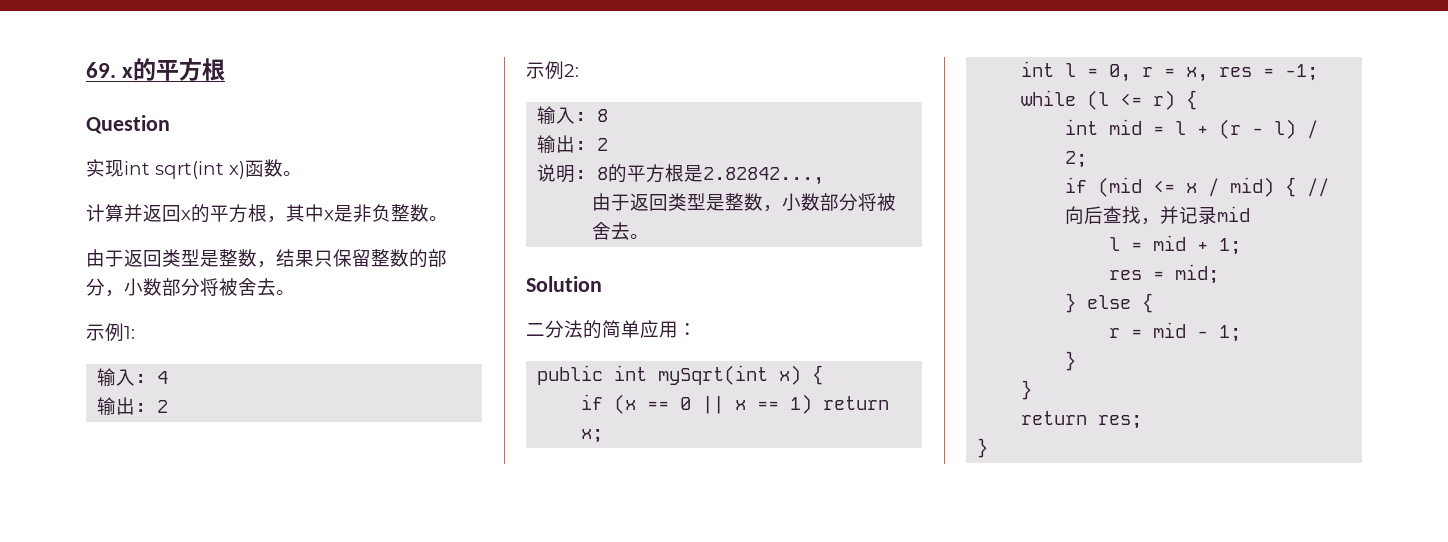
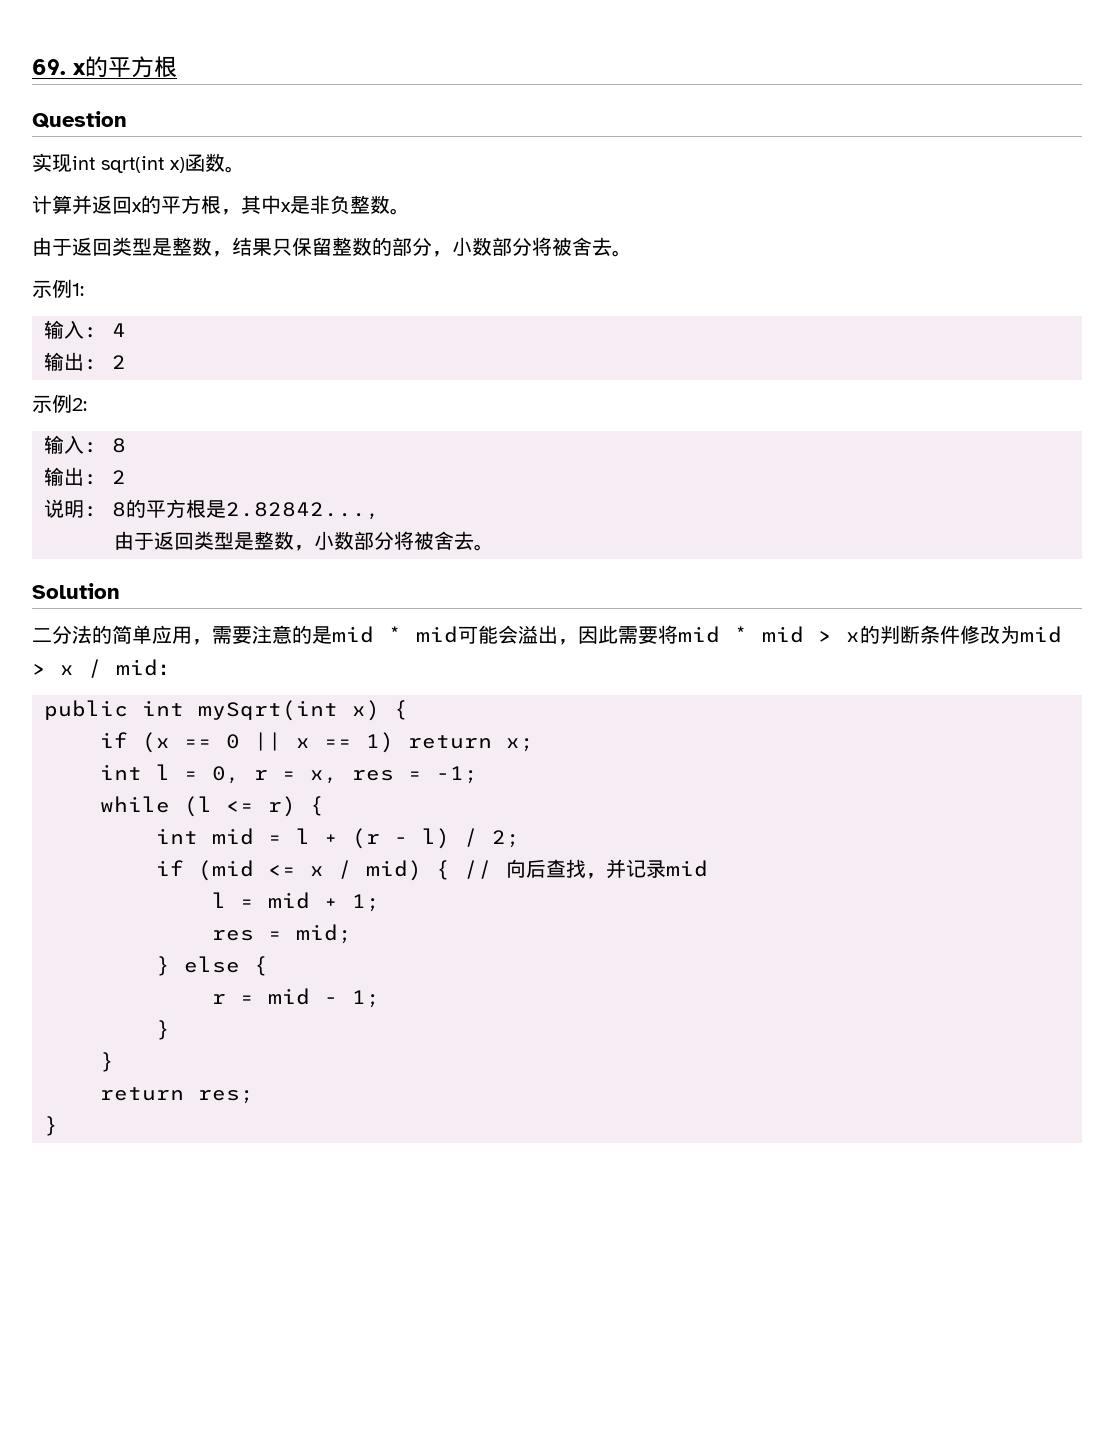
(678, 329) none -> [192,625,1062,645] [32,659,158,678] ，需要注意的是mid * mid可能会溢出，因此需要将mid * mid > x的判断条件修改为mid > x / mid

